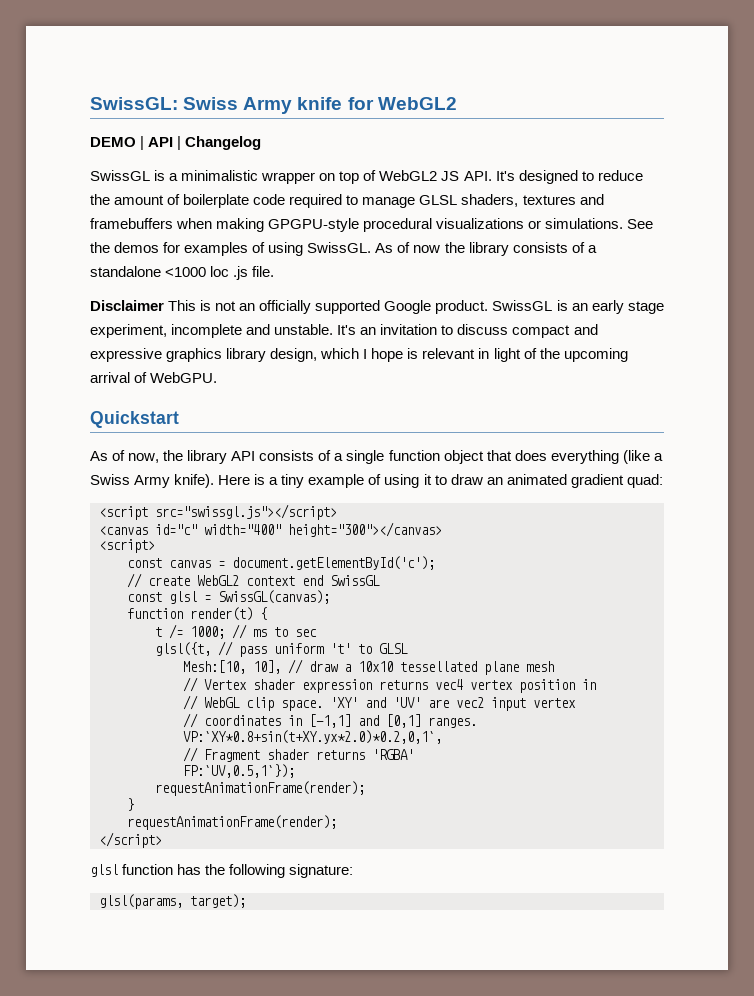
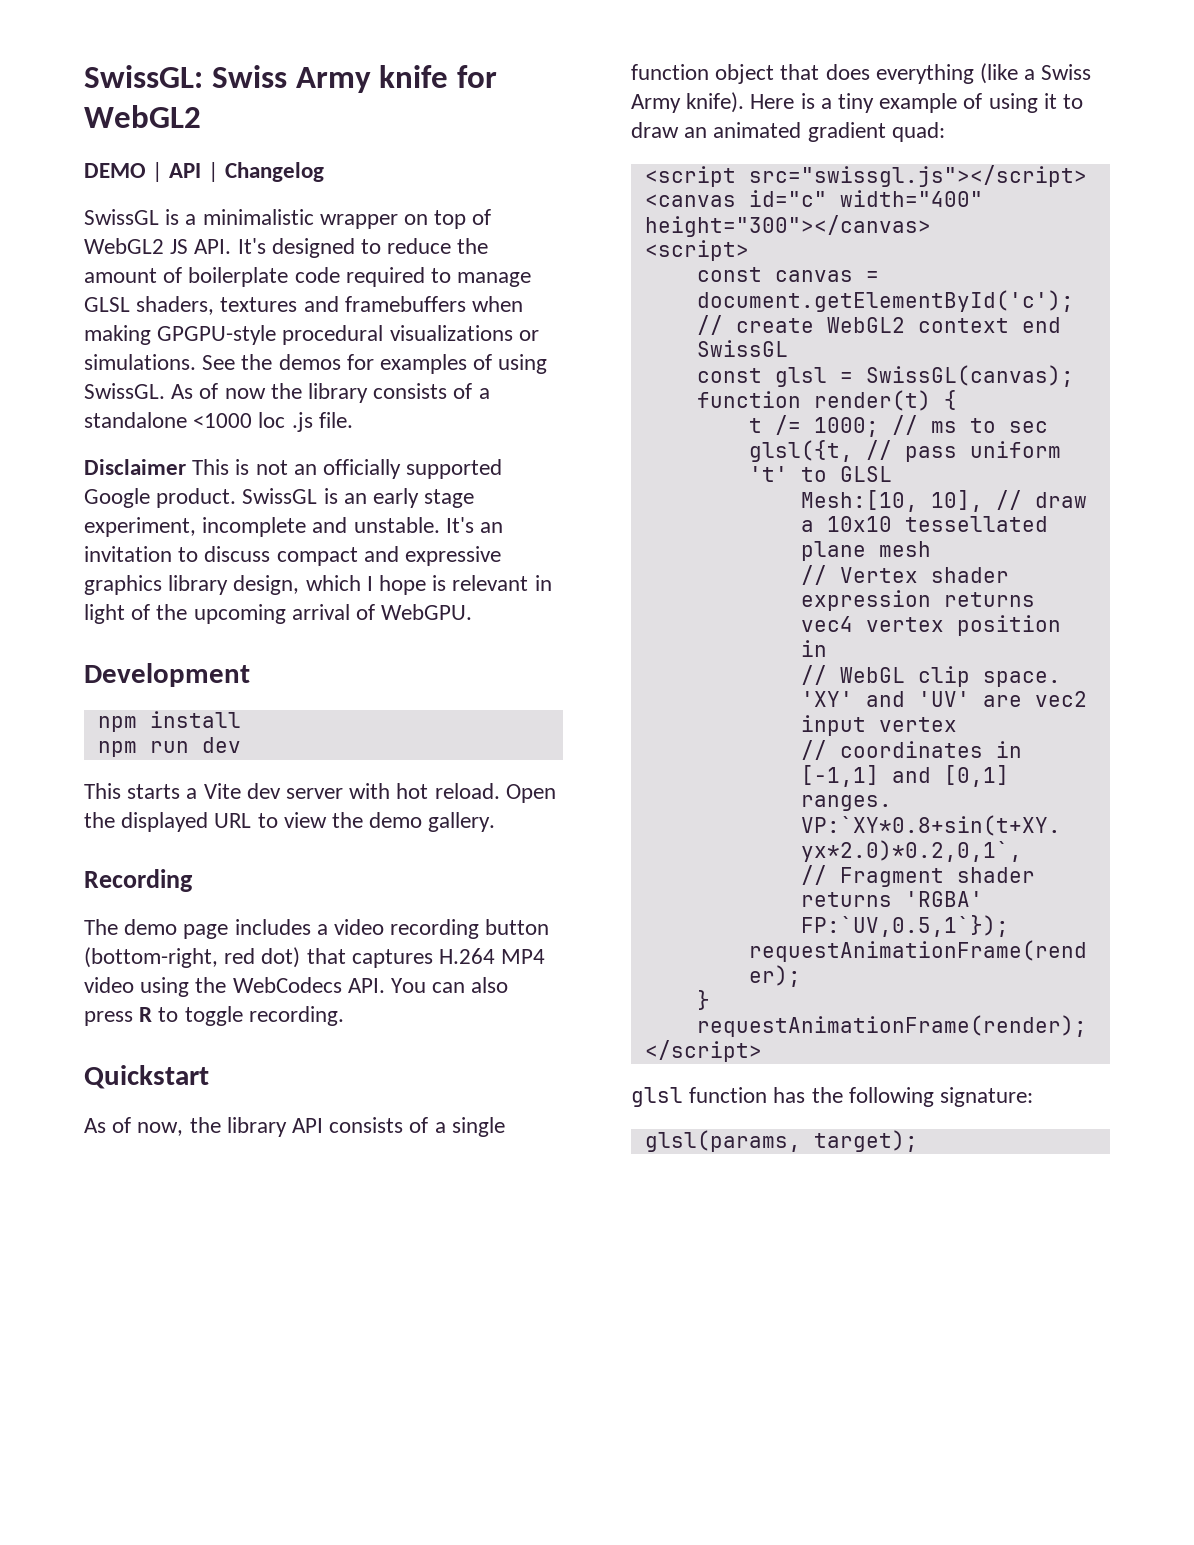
(218, 377) none -> [84,663,250,687] [97,711,241,732] [97,737,241,757] [84,783,556,803] [84,812,496,832] [84,869,193,892] [84,919,550,939] [84,947,546,968] [84,977,509,997] [84,1006,344,1026] // Development // npm install // npm run dev // This starts a Vite dev server with hot reload. Open the displayed URL to view the demo gallery. // Recording // The demo page includes a video recording button (bottom-right, red dot) that captures H.264 MP4 video using the WebCodecs API. You can also press R to toggle recording.

